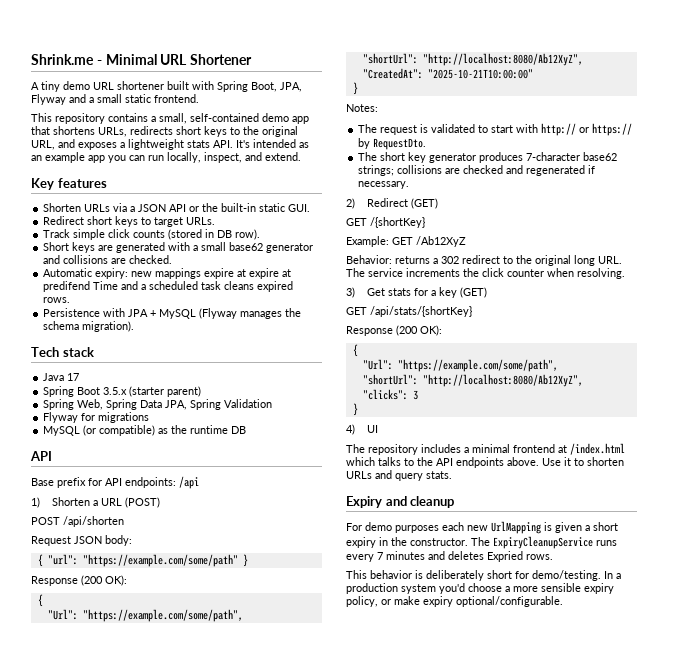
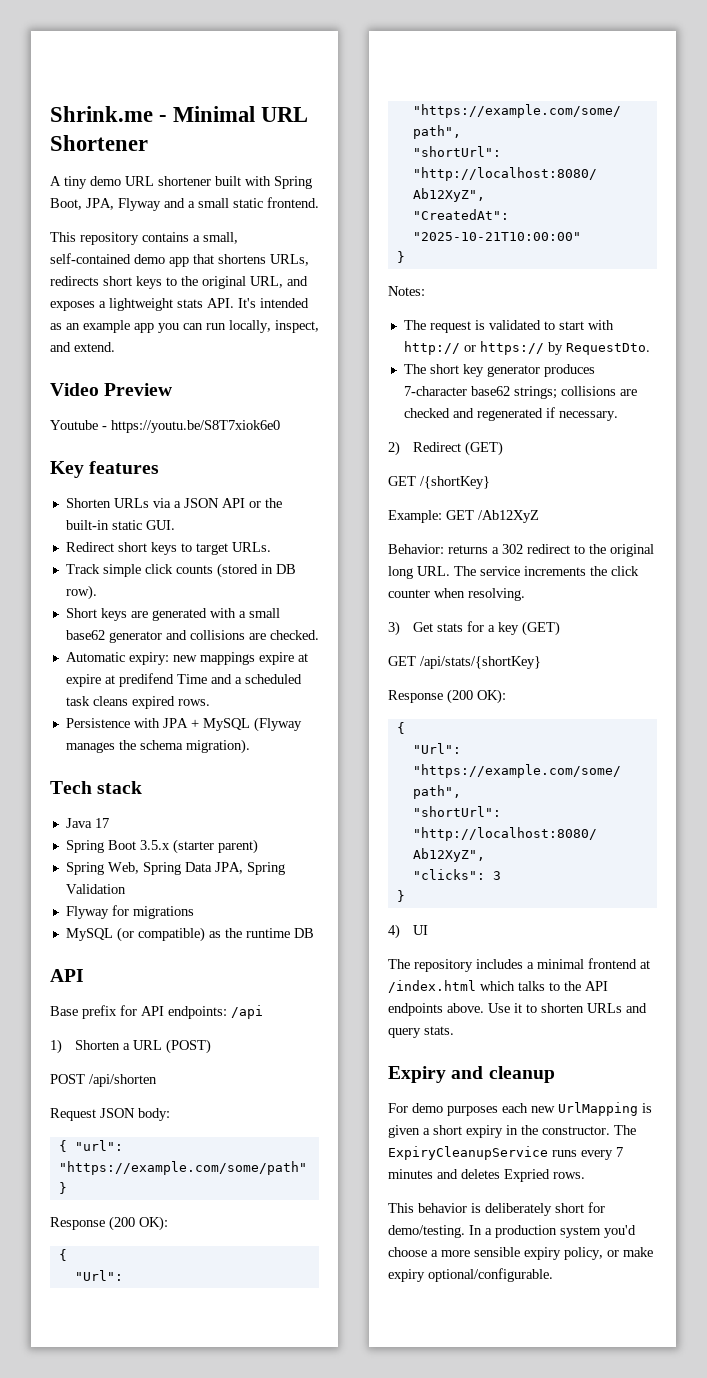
(301, 156) none -> [50,383,173,396] [50,420,280,433] // Video Preview // Youtube - https://youtu.be/S8T7xiok6e0

